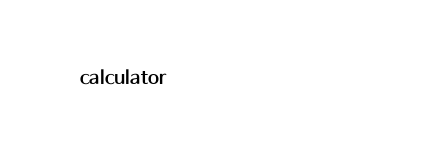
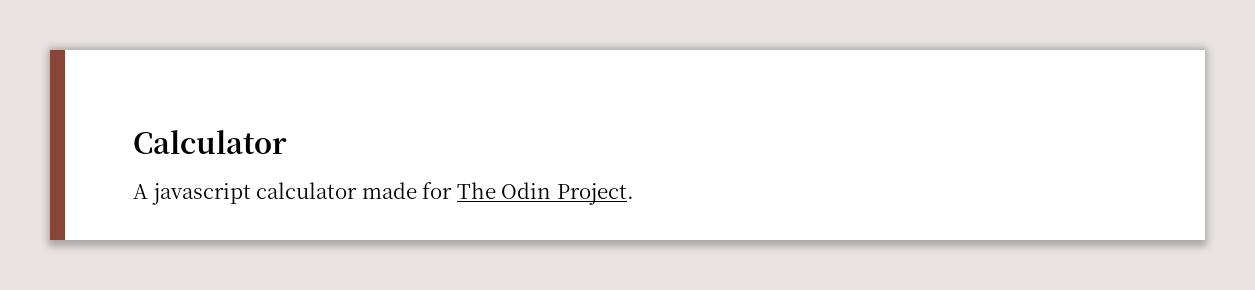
[80,69,167,85] calculator -> [133,130,287,154] [133,182,634,205] Calculator // A javascript calculator made for The Odin Project.

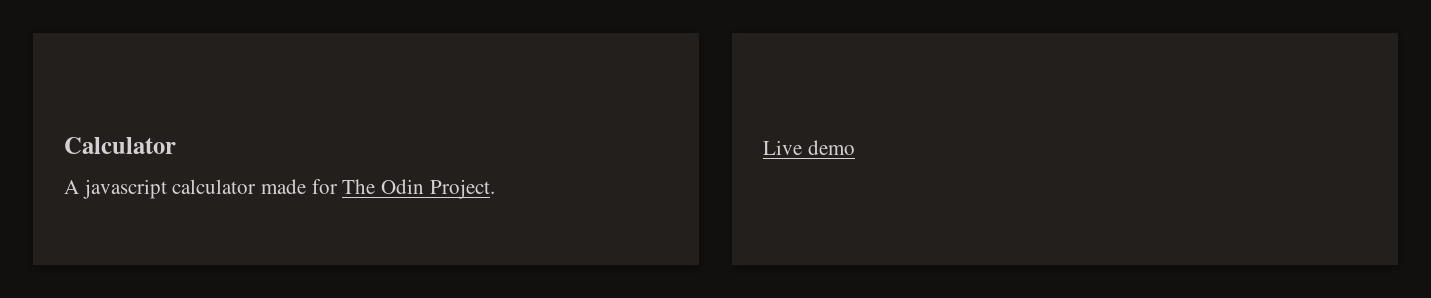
(634, 194) none -> [763,140,855,155] // Live demo

